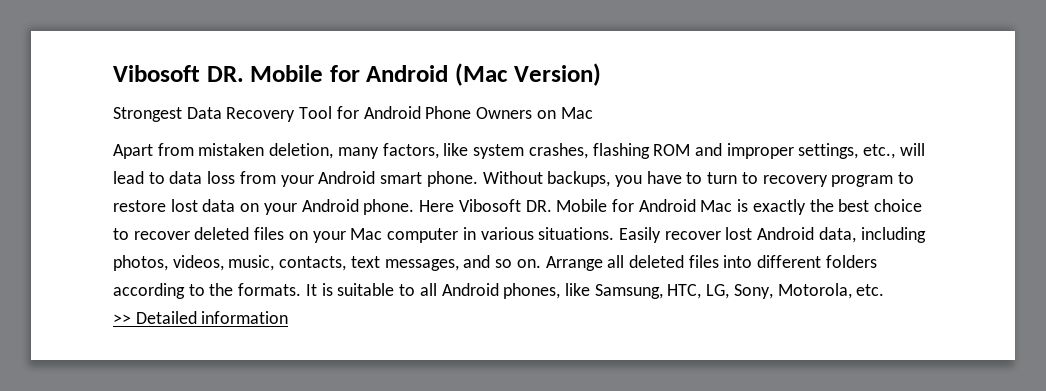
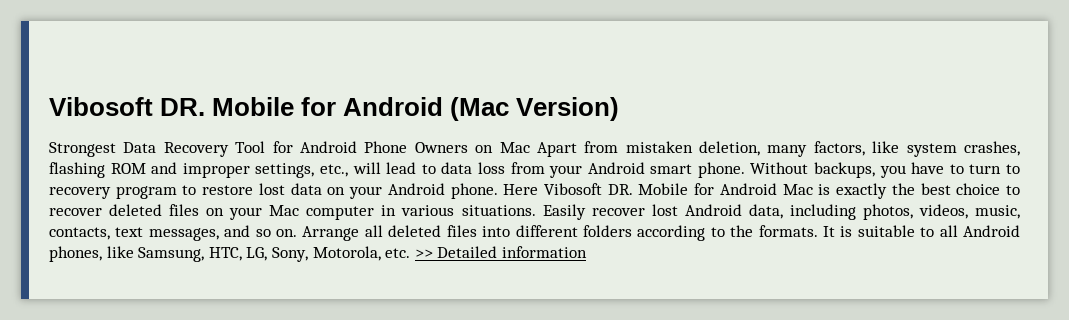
(593, 113) // -> (530, 147) none
(885, 290) // -> (411, 253) none

